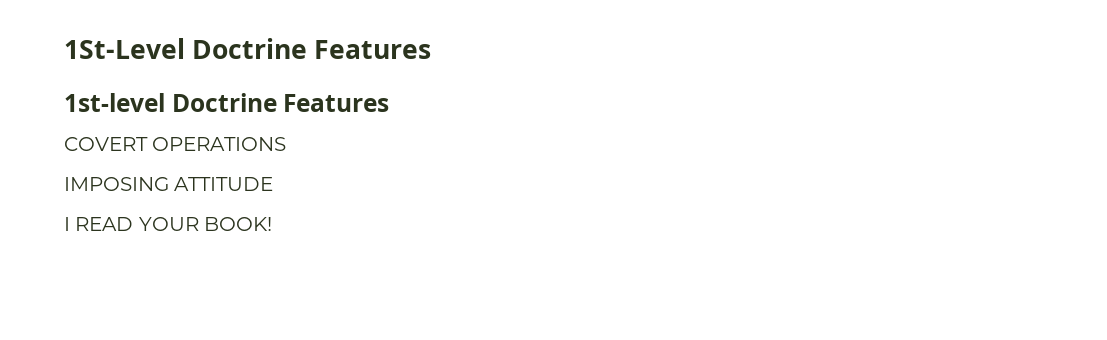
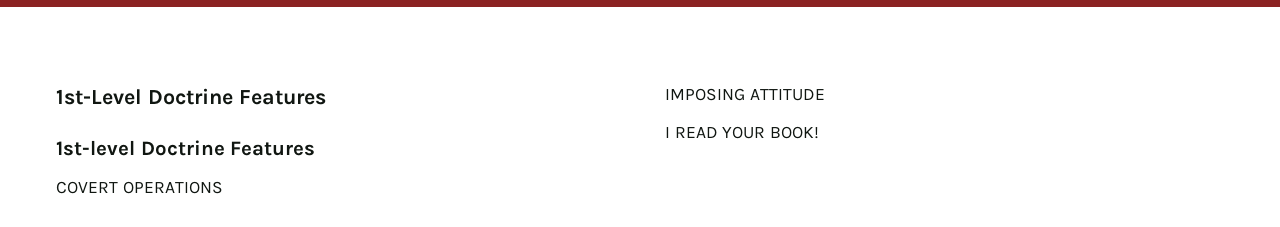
[64,38,185,59] 1St-Level -> [56,89,142,105] 1st-Level

